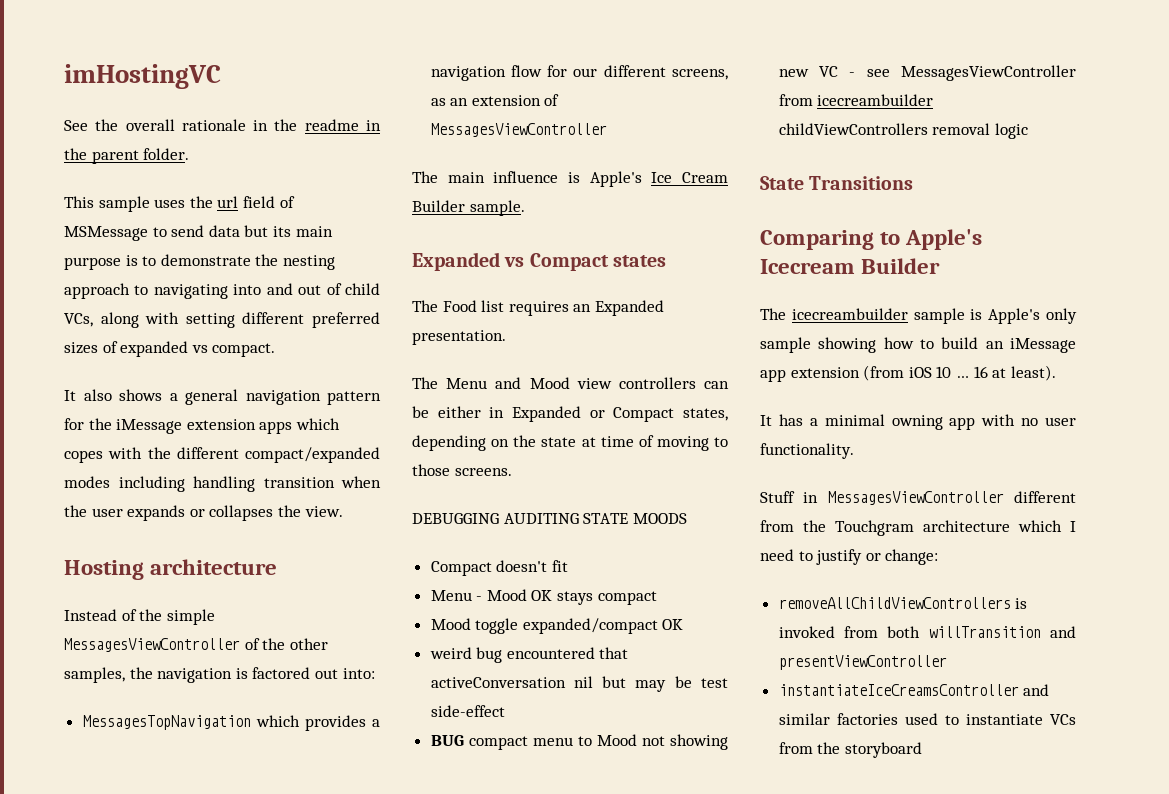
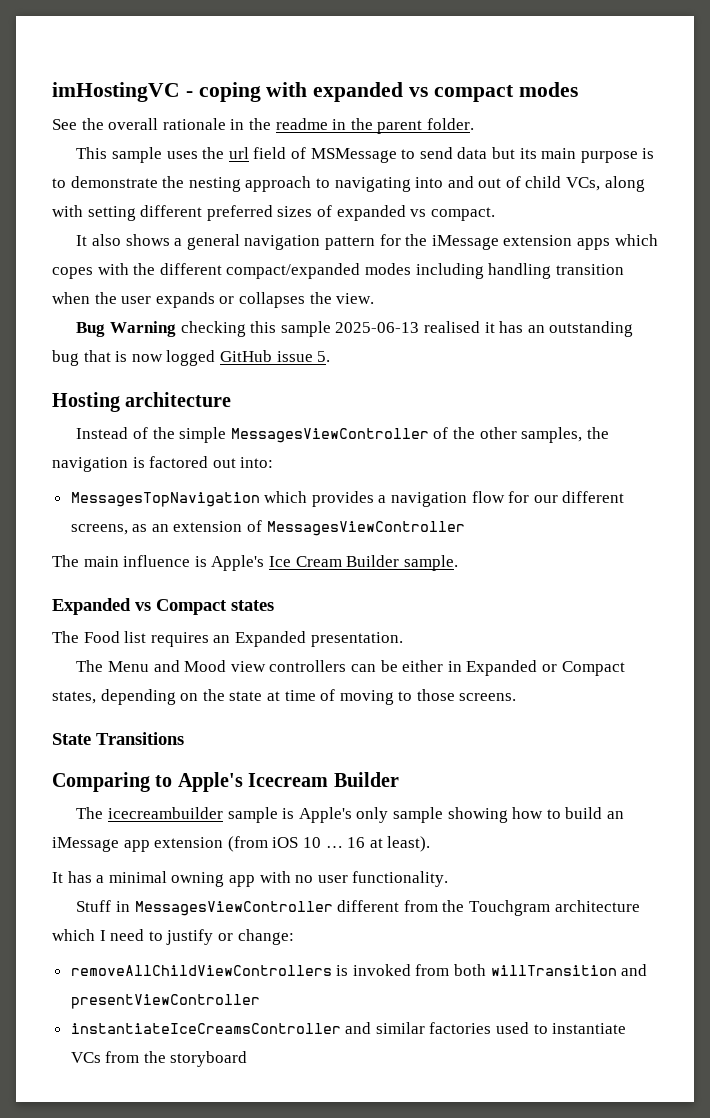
(221, 76) none -> [185,82,578,102] - coping with expanded vs compact modes
(343, 511) none -> [76,321,634,337] [52,350,331,366] // Bug Warning checking this sample 2025-06-13 realised it has an outstanding bug that is now logged GitHub issue 5.
[412,513,687,524] [430,560,568,576] [430,589,657,605] [430,618,684,634] [429,647,629,663] [430,676,728,692] [430,705,505,717] [430,734,728,750] [778,65,1076,81] [778,94,934,106] [778,123,1028,139] // DEBUGGING AUDITING STATE MOODS // Compact doesn't fit // Menu - Mood OK stays compact // Mood toggle expanded/compact OK // weird bug encountered that activeConversation nil but may be test side-effect // BUG compact menu to Mood not showing new VC - see MessagesViewController from icecreambuilder childViewControllers removal logic -> (517, 697) none

